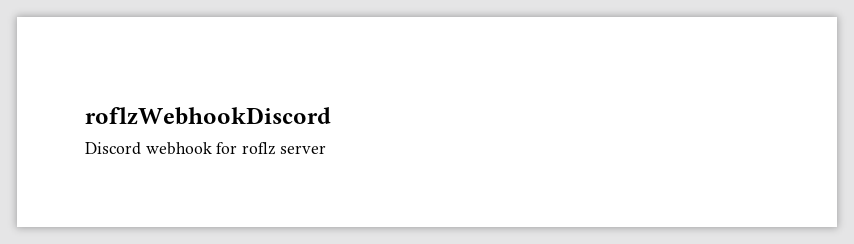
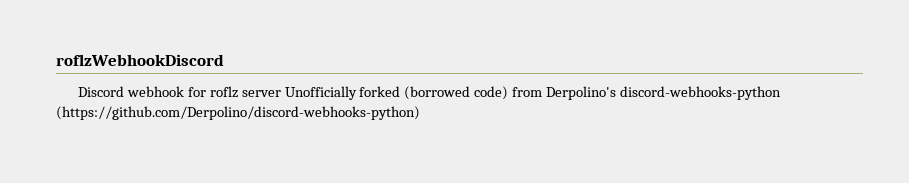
(326, 149) none -> [284,86,782,100] [56,106,420,120] Unofficially forked (borrowed code) from Derpolino's discord-webhooks-python (https://github.com/Derpolino/discord-webhooks-python)

